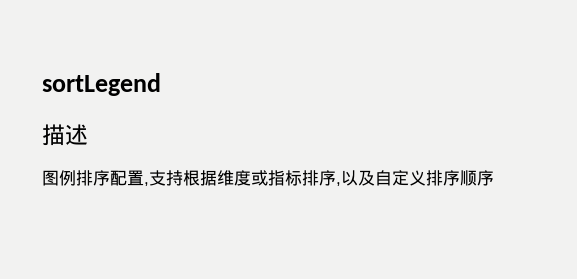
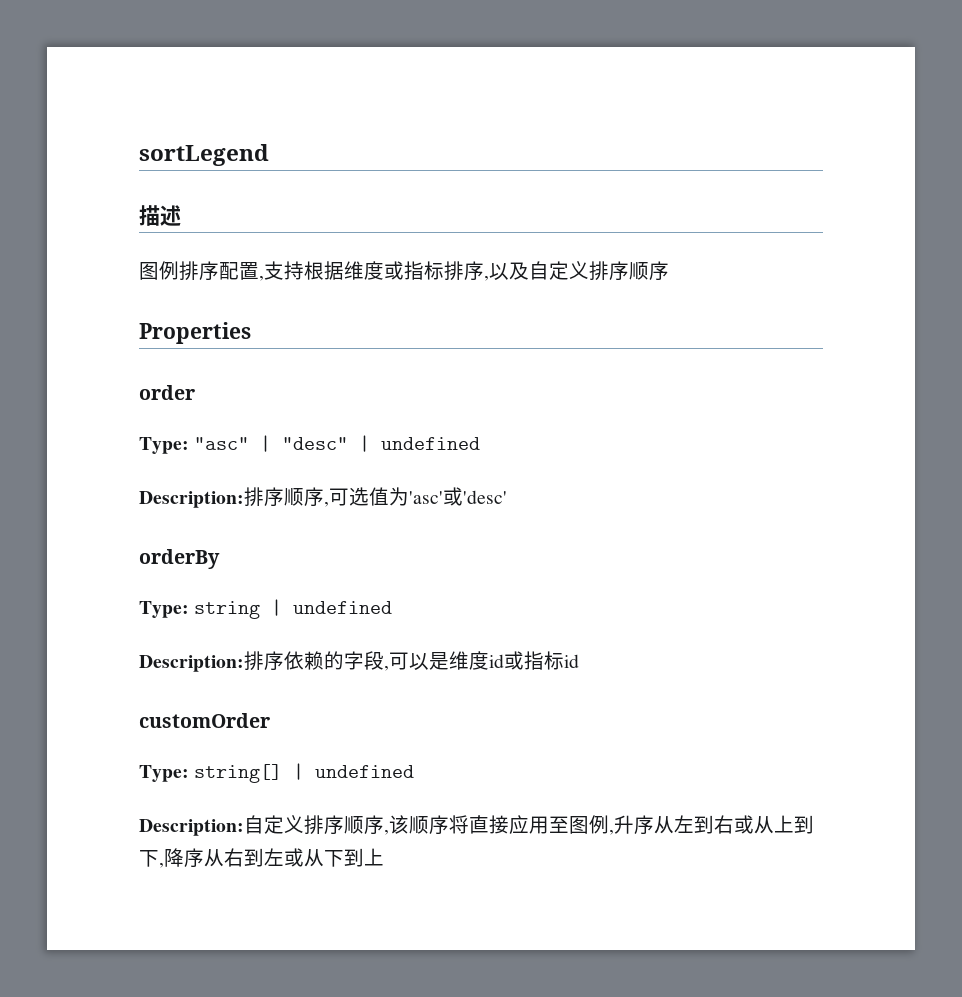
(494, 178) none -> [139,322,251,344] [139,385,195,400] [139,435,481,454] [139,487,507,508] [139,549,220,569] [139,599,393,619] [139,651,579,672] [139,713,270,728] [139,763,415,783] [139,815,814,836] [139,848,384,868] // Properties // order // Type: "asc" | "desc" | undefined // Description:排序顺序,可选值为'asc'或'desc' // orderBy // Type: string | undefined // Description:排序依赖的字段,可以是维度id或指标id // customOrder // Type: string[] | undefined // Description:自定义排序顺序,该顺序将直接应用至图例,升序从左到右或从上到下,降序从右到左或从下到上

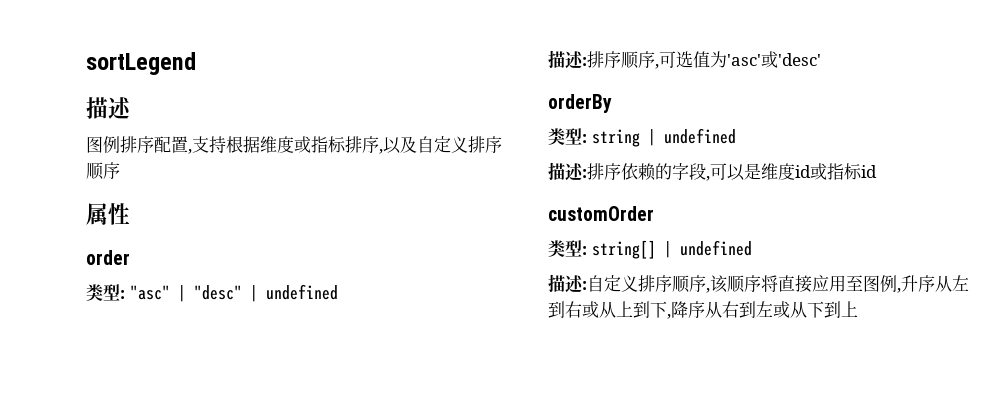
[139,322,251,344] Properties -> [86,203,130,225] 属性
[139,437,189,454] Type: -> [86,284,125,301] 类型:
[139,491,244,508] Description: -> [548,50,587,69] 描述:
[139,601,189,618] Type: -> [548,128,587,145] 类型:
[139,655,244,672] Description: -> [548,162,587,181] 描述:
[139,765,189,782] Type: -> [548,240,587,257] 类型:
[139,819,244,836] Description: -> [548,274,587,293] 描述:

